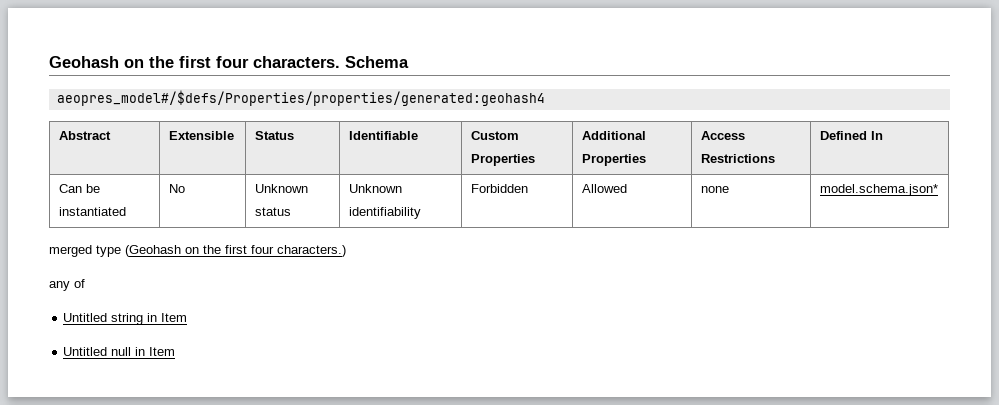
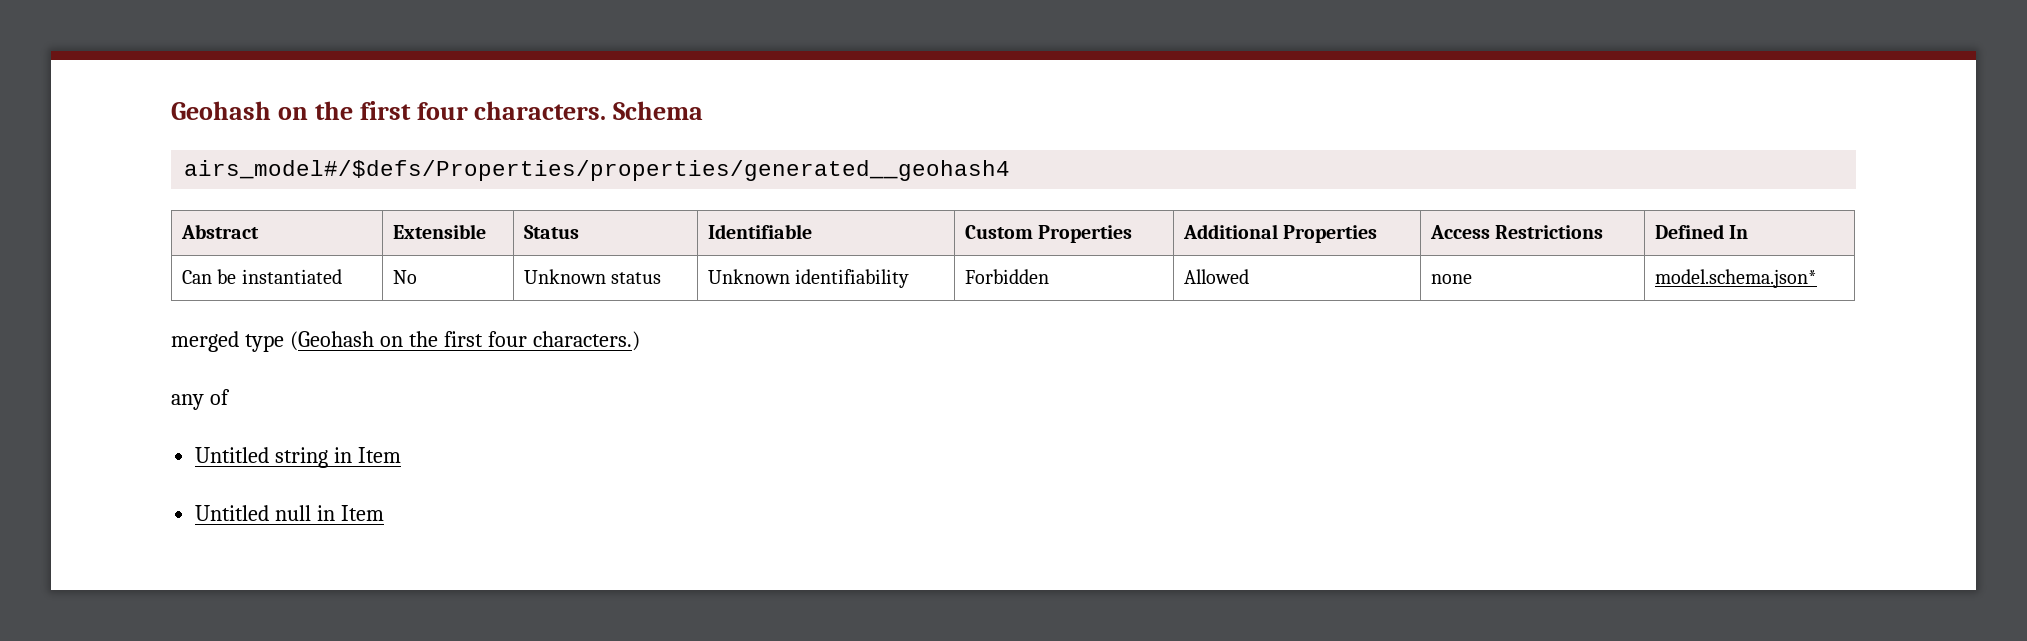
[56,90,545,106] aeopres_model#/$defs/Properties/properties/generated:geohash4 -> [184,160,1011,181] airs_model#/$defs/Properties/properties/generated__geohash4

